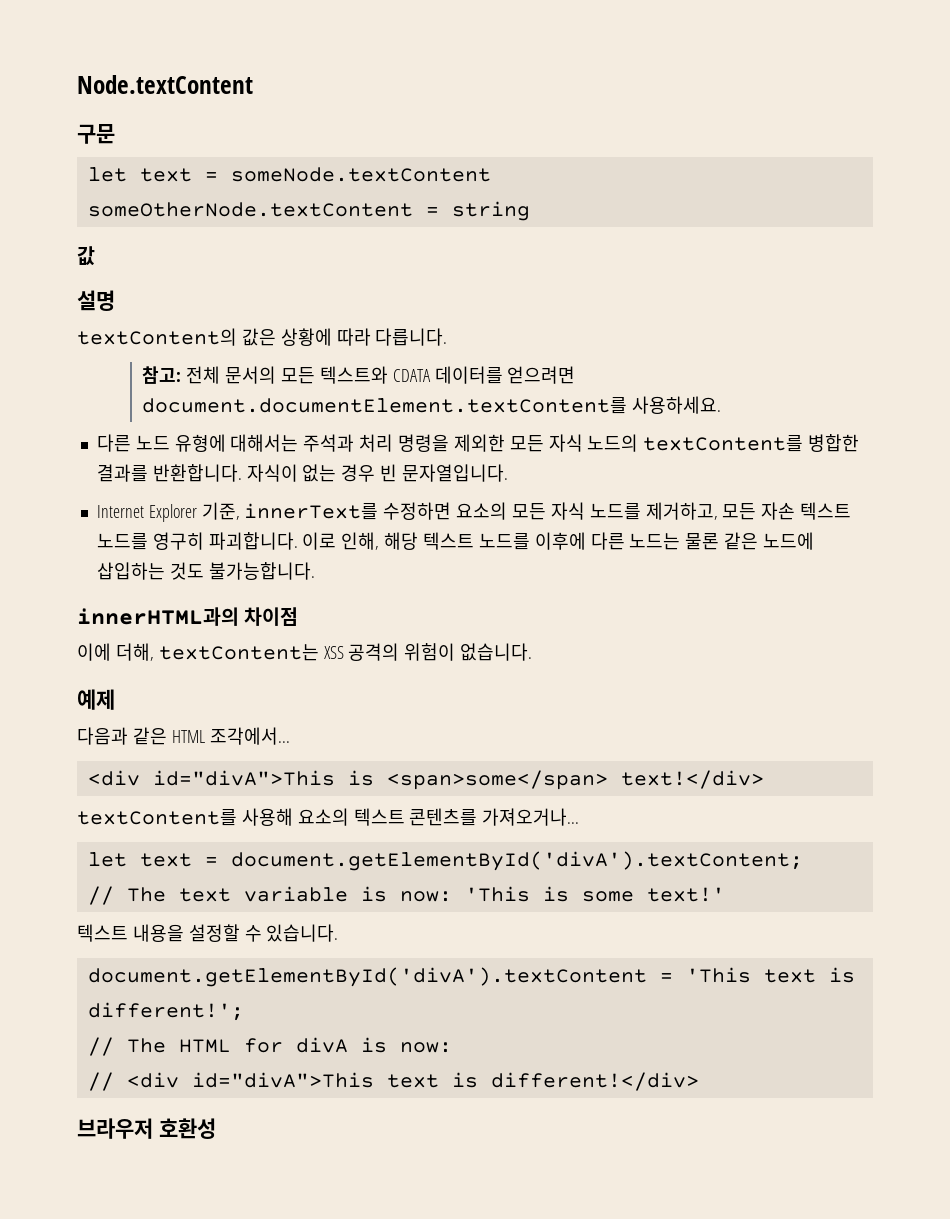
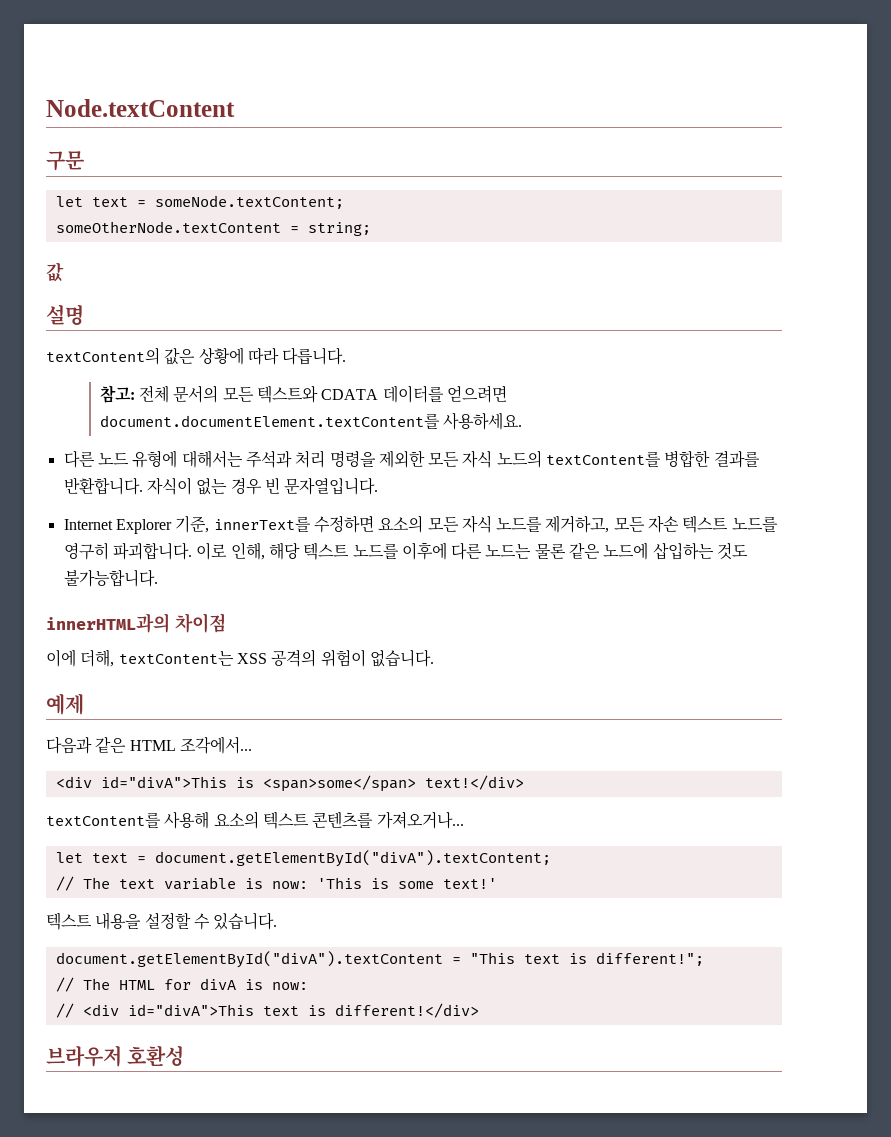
[230,167,491,182] someNode.textContent -> [154,195,344,209] someNode.textContent;
[451,201,530,221] string -> [307,222,371,236] string;
[230,851,803,871] document.getElementById('divA').textContent; -> [154,850,551,867] document.getElementById("divA").textContent;
[87,967,855,987] [87,1002,244,1021] document.getElementById('divA').textContent = 'This text is different!'; -> [55,951,704,968] document.getElementById("divA").textContent = "This text is different!";

